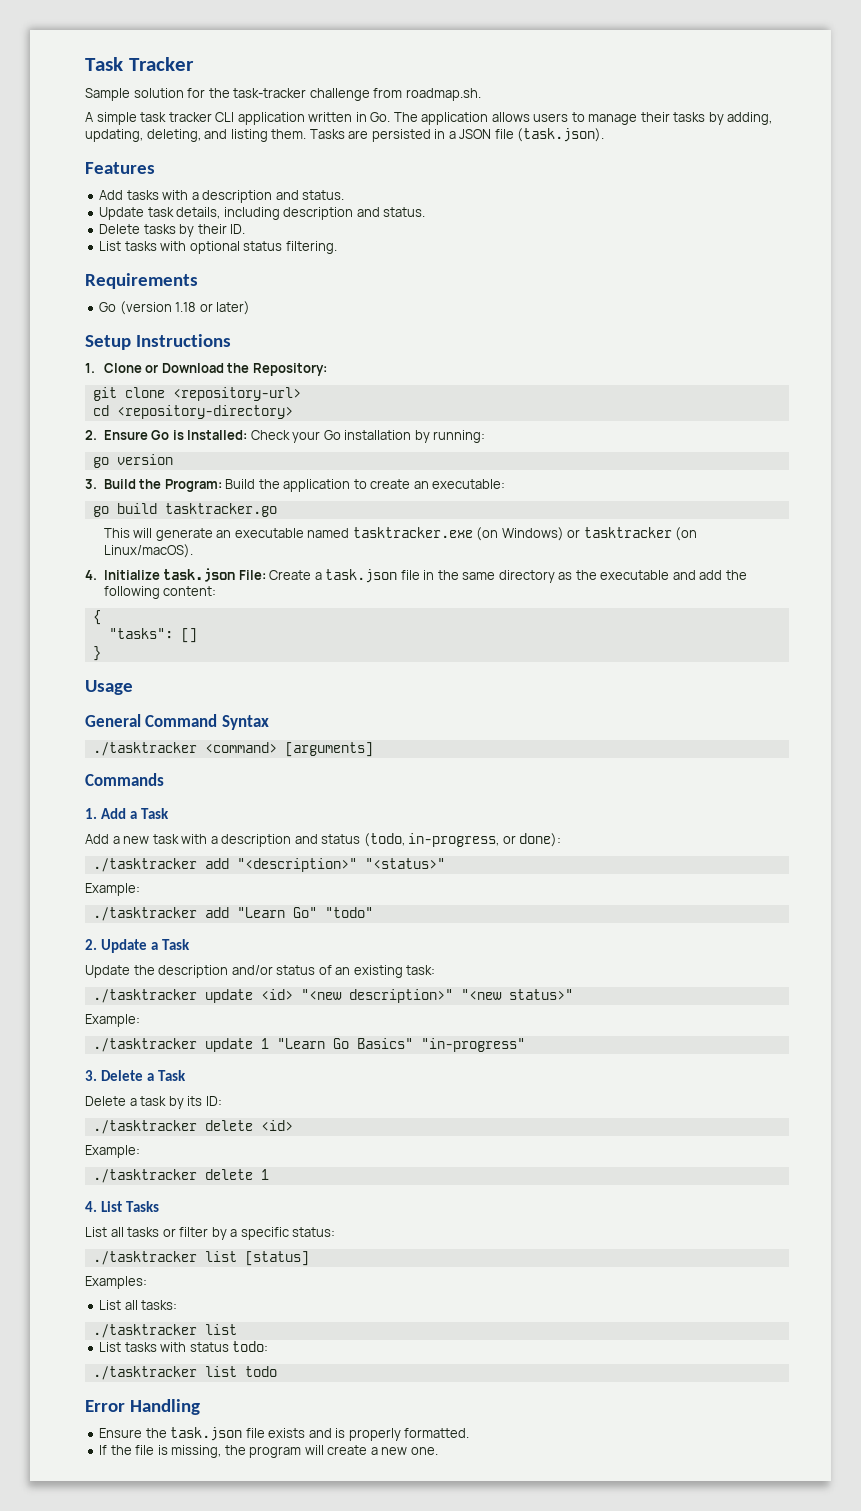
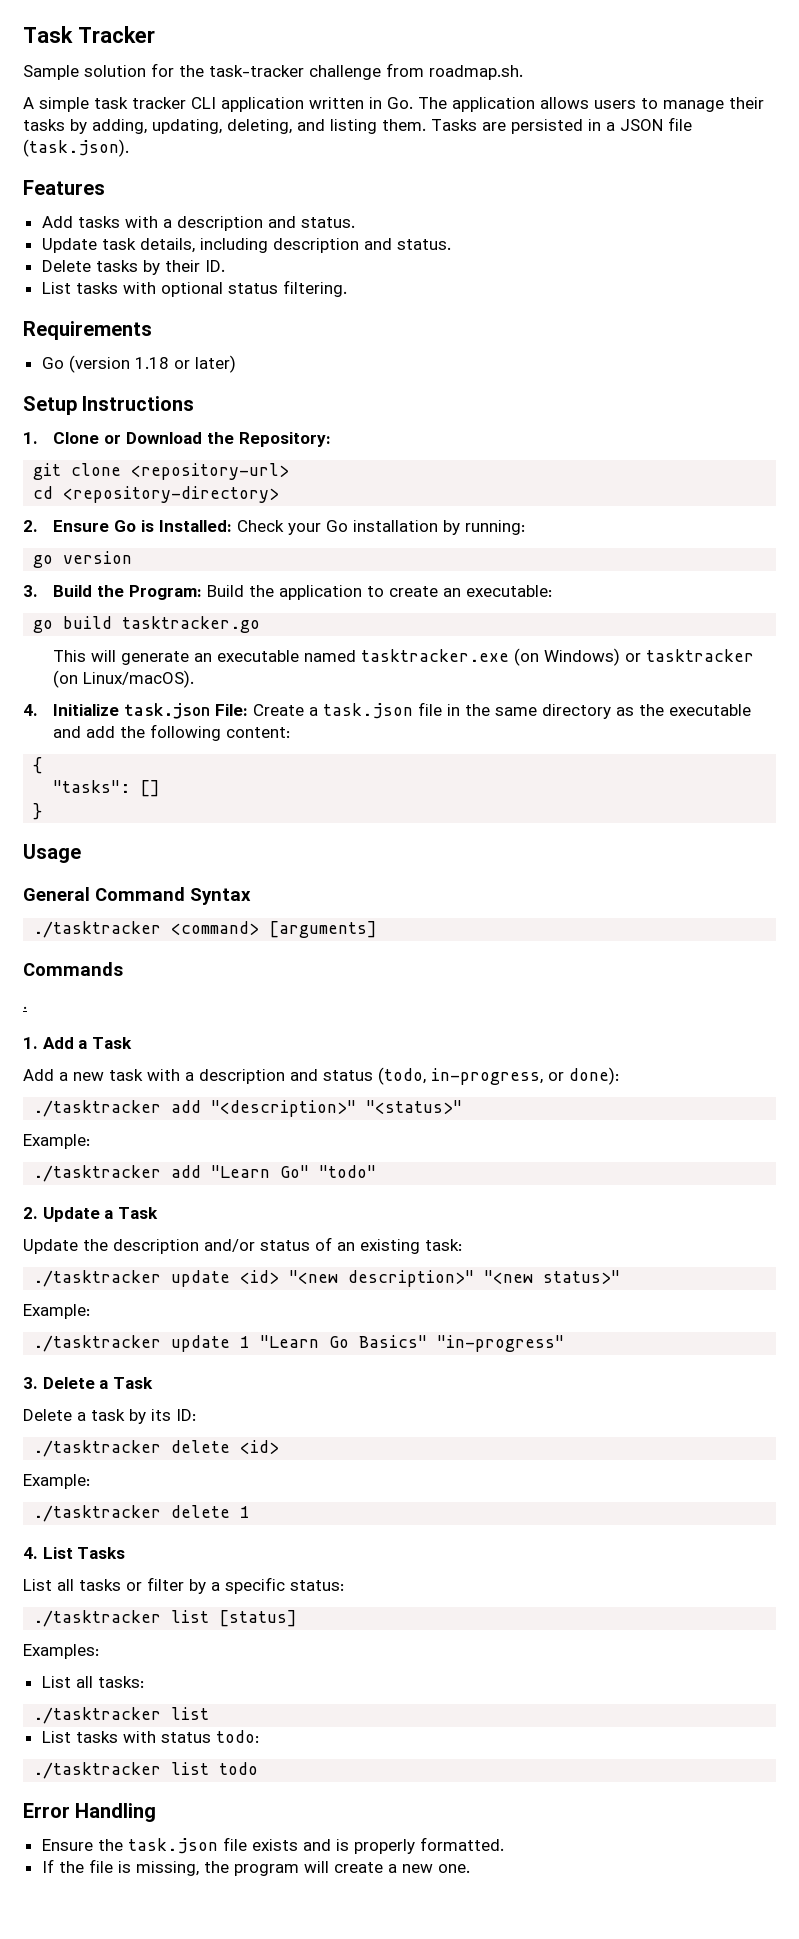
(164, 779) none -> [23,1006,27,1009] // .

